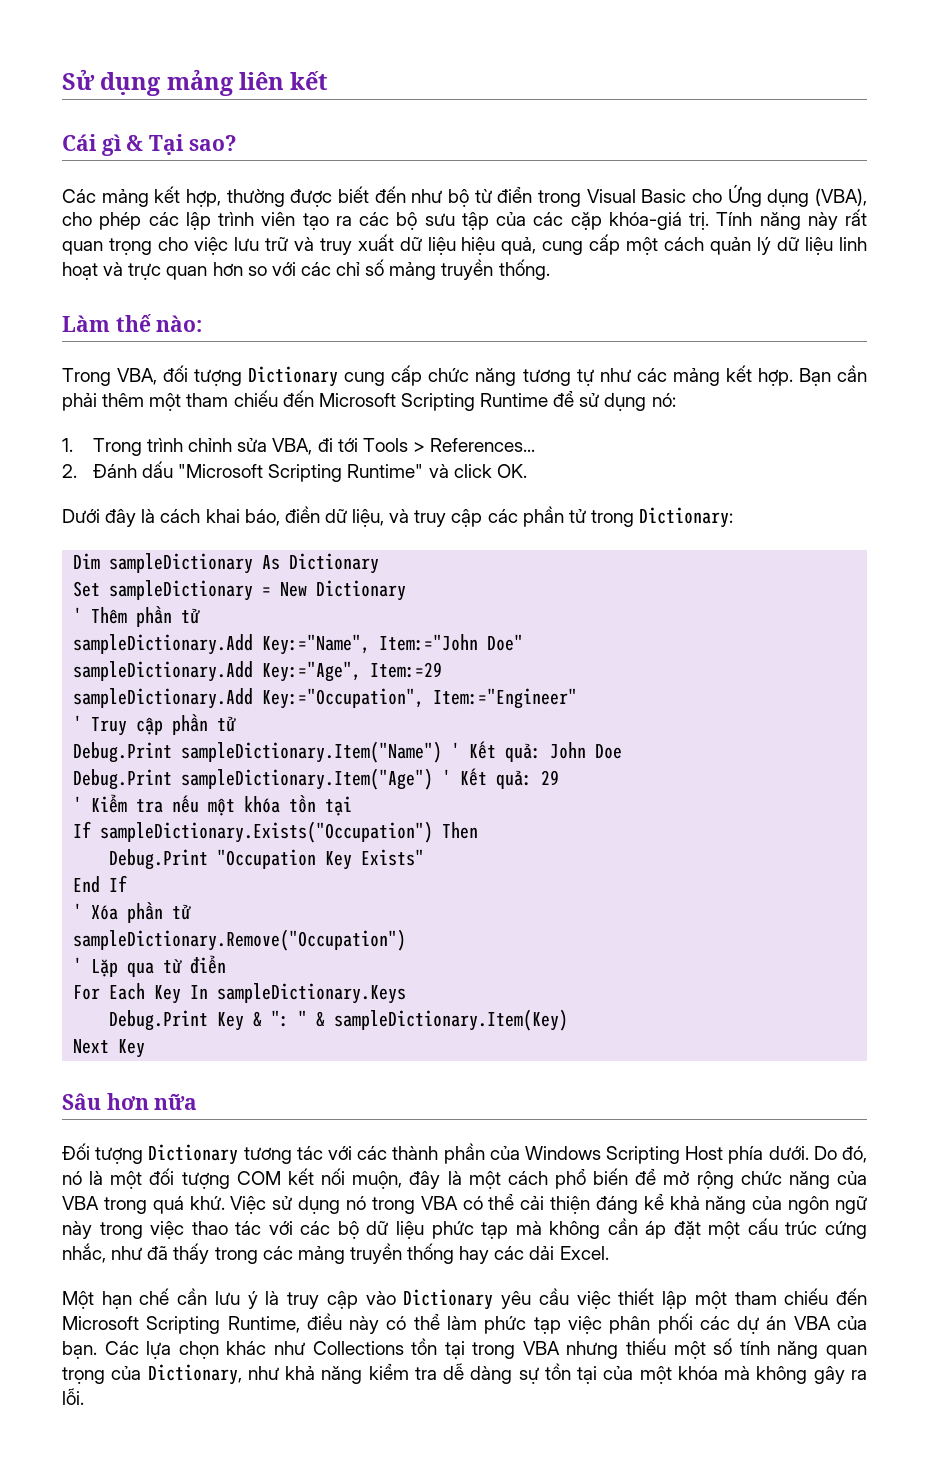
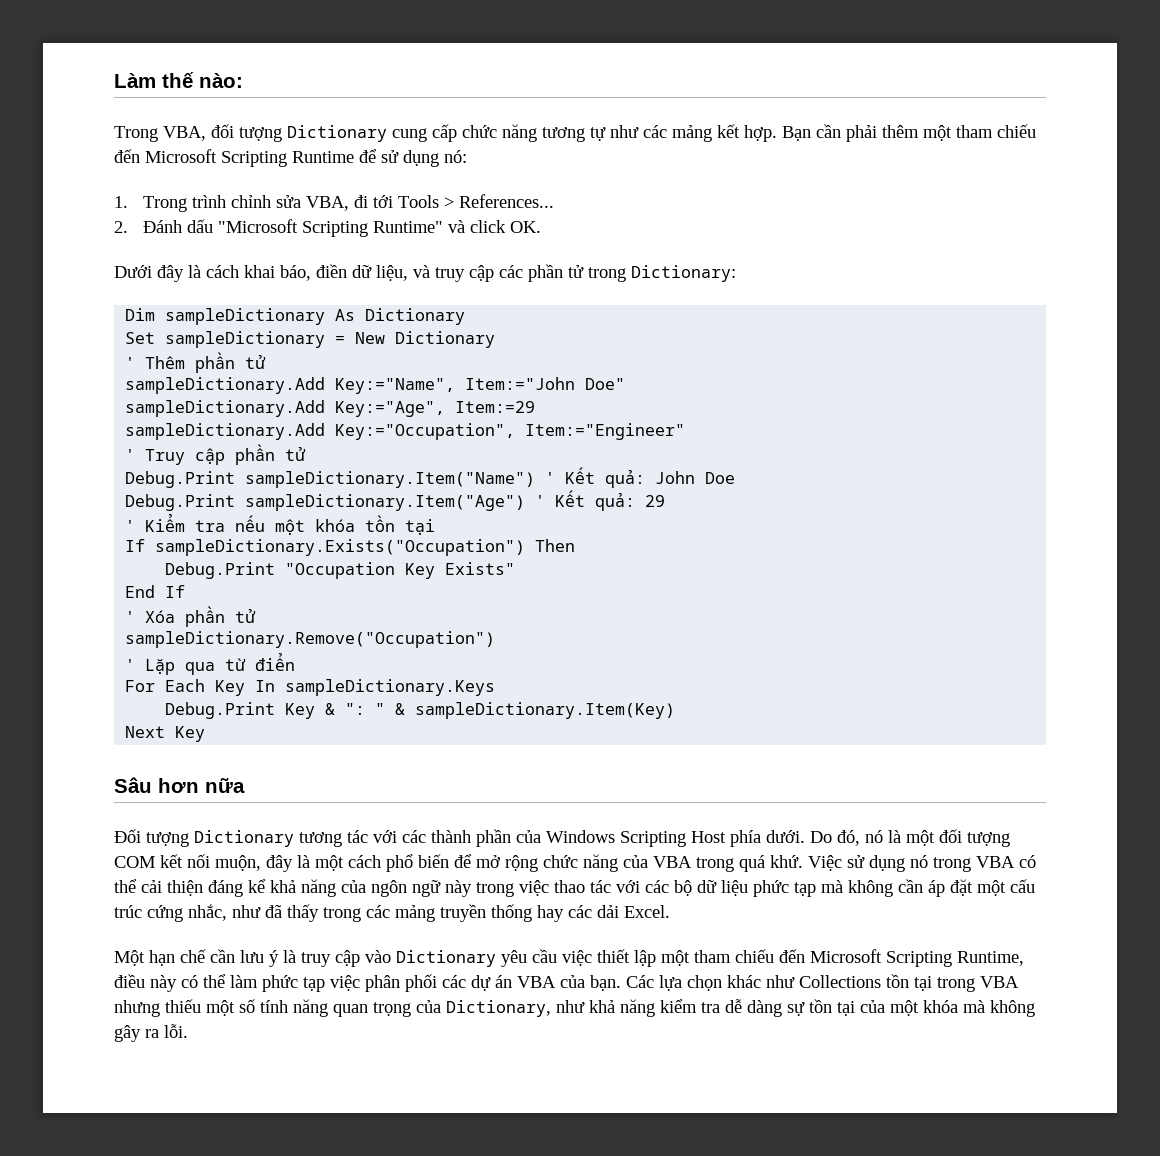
[62,69,329,96] [62,134,237,156] [62,184,867,207] [62,209,867,230] [62,234,868,255] [62,259,550,280] Sử dụng mảng liên kết // Cái gì & Tại sao? // Các mảng kết hợp, thường được biết đến như bộ từ điển trong Visual Basic cho Ứng dụng (VBA), cho phép các lập trình viên tạo ra các bộ sưu tập của các cặp khóa-giá trị. Tính năng này rất quan trọng cho việc lưu trữ và truy xuất dữ liệu hiệu quả, cung cấp một cách quản lý dữ liệu linh hoạt và trực quan hơn so với các chỉ số mảng truyền thống. // -> (114, 80) none

